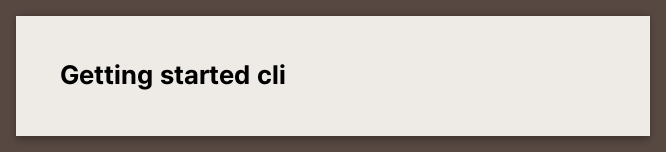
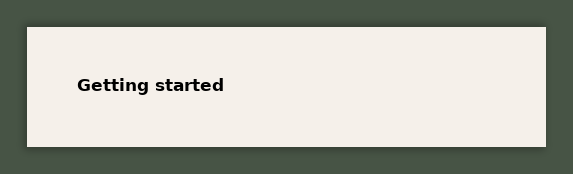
[257,64,287,85] cli -> (224, 84) none

